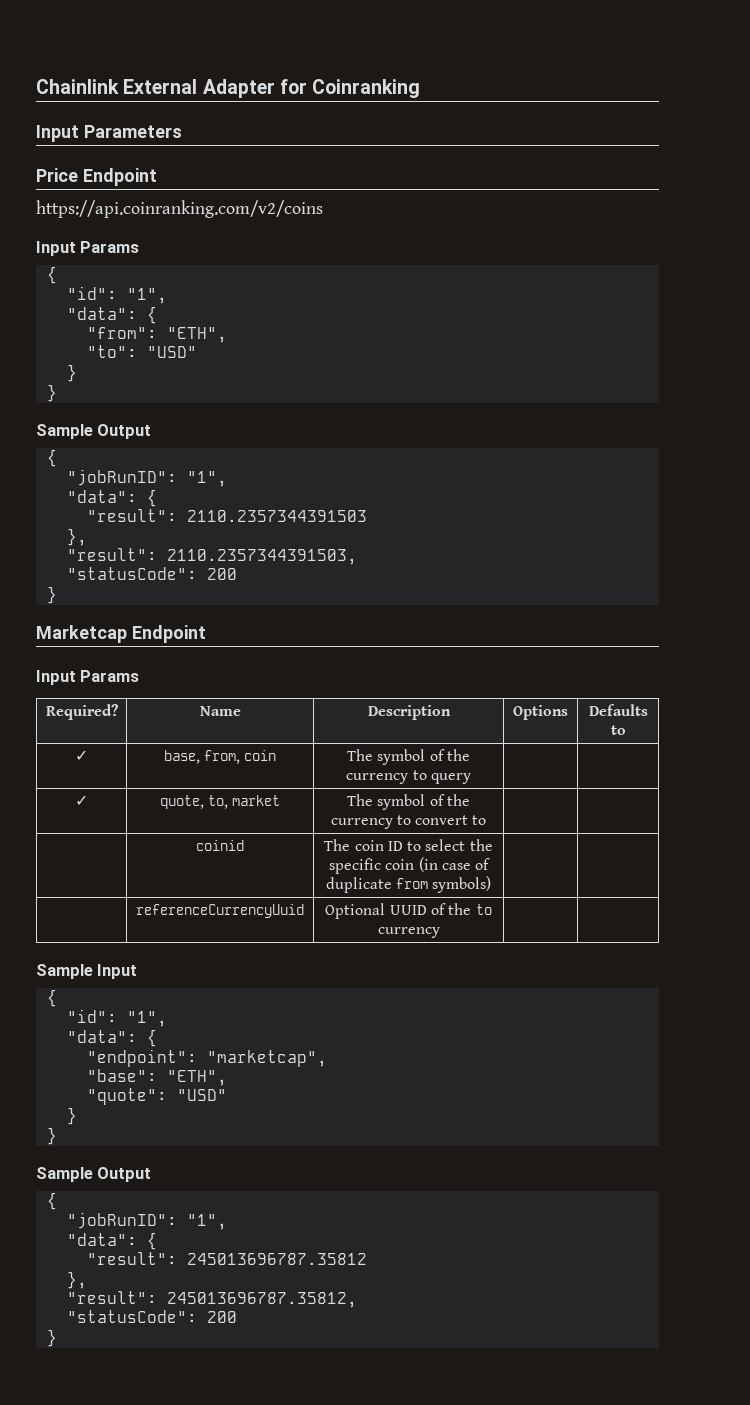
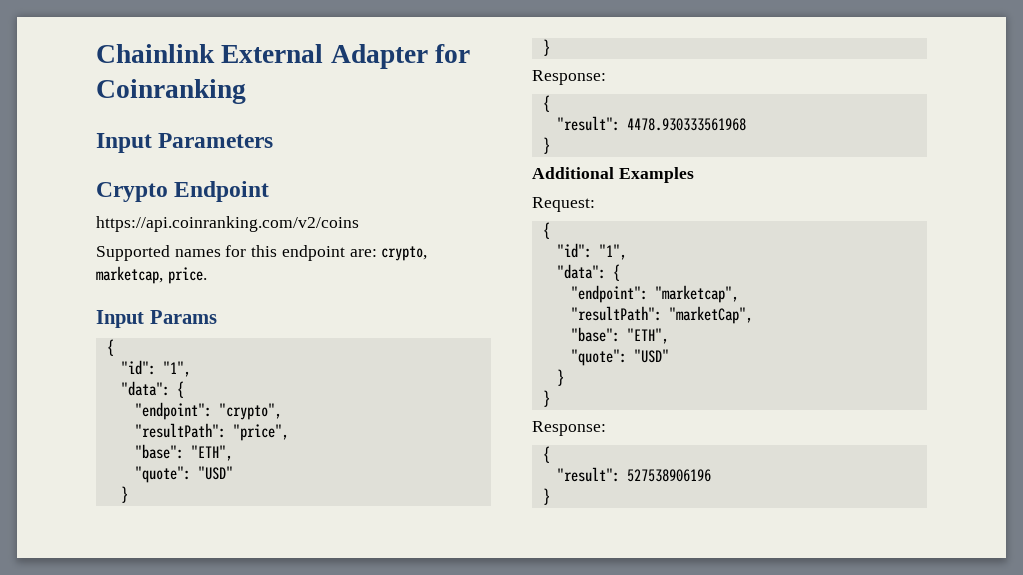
[36,168,78,182] Price -> [96,182,168,202] Crypto
(323, 209) none -> [96,245,428,261] [96,266,207,284] // Supported names for this endpoint are: crypto, marketcap, price.
[86,327,227,343] [86,345,197,358] [66,364,77,382] [46,384,57,402] [36,424,152,439] [46,449,57,467] [66,469,227,487] [66,489,157,507] [86,509,367,522] [66,528,87,546] [66,548,357,565] [66,567,237,580] [46,586,57,604] [36,625,206,643] [36,670,140,685] [45,704,118,720] [199,706,241,716] [367,705,451,720] [513,705,568,720] [588,704,648,716] [610,725,626,735] [75,750,88,761] [163,750,277,764] [347,749,470,765] [346,770,471,784] [75,795,88,806] [159,795,281,809] [347,794,470,810] [330,815,487,829] [196,840,244,851] [324,839,493,851] [328,857,491,874] [325,876,492,893] [136,904,304,918] [325,903,492,919] [377,927,440,938] [36,964,138,979] "from": "ETH", // "to": "USD" // } // } // Sample Output // { // "jobRunID": "1", // "data": { // "result": 2110.2357344391503 // }, // "result": 2110.2357344391503, // "statusCode": 200 // } // Marketcap Endpoint // Input Params // Required? | Name | Description | Options | Defaults to // ✓ | base, from, coin | The symbol of the currency to query | | // ✓ | quote, to, market | The symbol of the currency to convert to | | // | coinid | The coin ID to select the specific coin (in case of duplicate from symbols) | | // | referenceCurrencyUuid | Optional UUID of the to currency | | // Sample Input -> [134,402,282,420] [134,423,289,441] [134,444,233,461] [134,466,233,483] [120,486,128,503] [542,39,550,56] [532,70,606,85] [542,95,550,112] [556,116,746,131] [542,137,550,154] [532,167,694,183] [532,197,595,212] "endpoint": "crypto", // "resultPath": "price", // "base": "ETH", // "quote": "USD" // } // } // Response: // { // "result": 4478.930333561968 // } // Additional Examples // Request:
[86,1069,227,1086] [86,1088,227,1105] [66,1107,77,1125] [46,1127,57,1145] [36,1167,152,1182] [46,1192,57,1210] [66,1212,227,1230] [66,1232,157,1250] [86,1252,367,1265] [66,1271,87,1289] [66,1291,357,1308] [66,1310,237,1323] // "base": "ETH", // "quote": "USD" // } // } // Sample Output // { // "jobRunID": "1", // "data": { // "result": 245013696787.35812 // }, // "result": 245013696787.35812, // "statusCode": 200 -> [570,306,753,324] [570,327,669,344] [570,349,669,366] [556,369,564,386] [542,390,550,407] [532,421,606,436] [542,446,550,463] [556,467,711,482] // "resultPath": "marketCap", // "base": "ETH", // "quote": "USD" // } // } // Response: // { // "result": 527538906196

